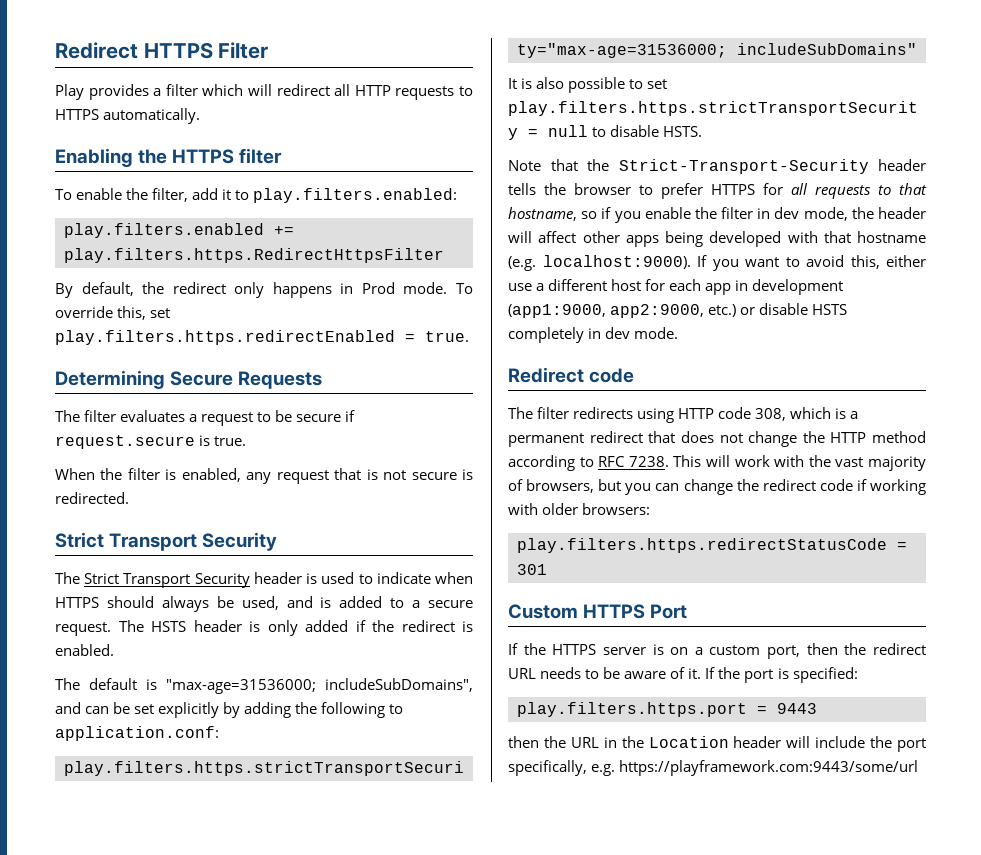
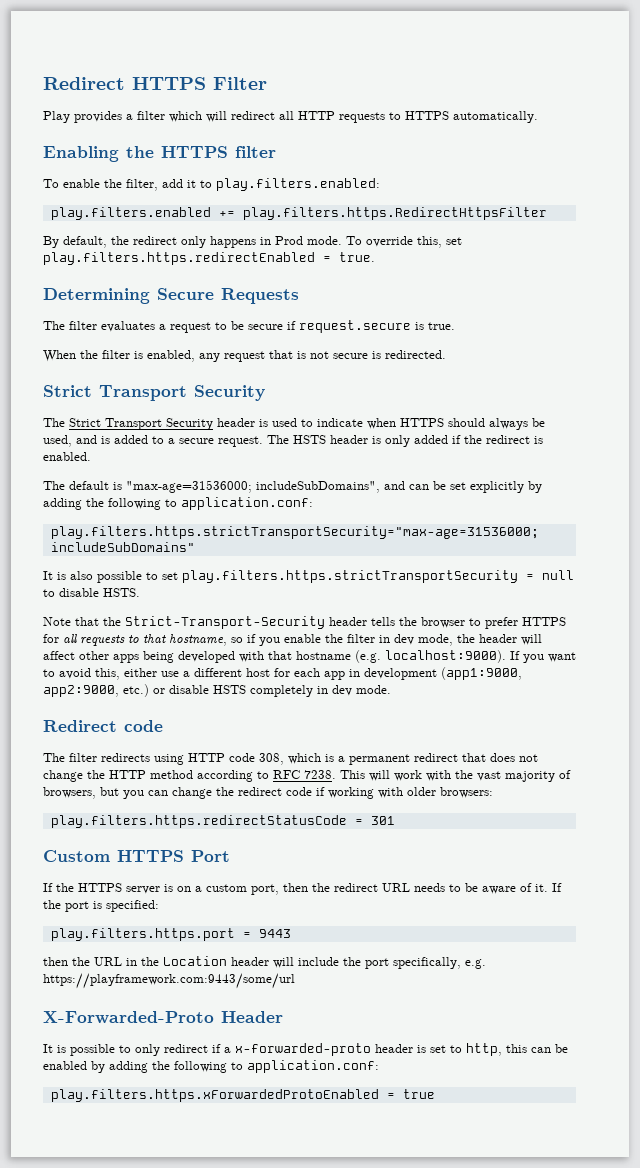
(919, 768) none -> [43,1011,283,1024] [43,1043,568,1056] [43,1060,379,1073] [50,1089,435,1102] // X-Forwarded-Proto Header // It is possible to only redirect if a x-forwarded-proto header is set to http, this can be enabled by adding the following to application.conf: // play.filters.https.xForwardedProtoEnabled = true

